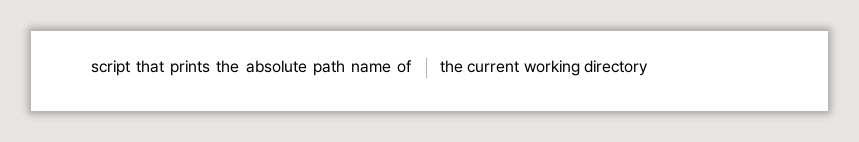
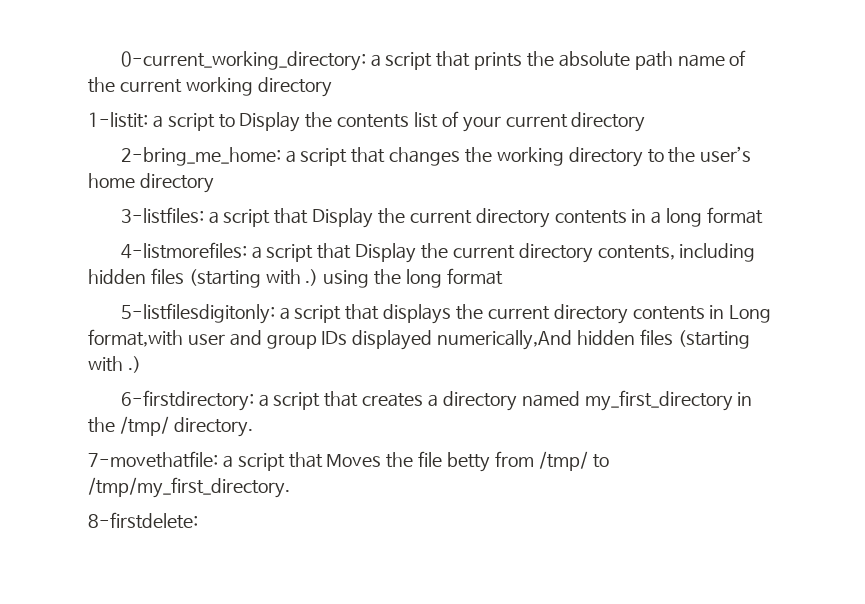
(91, 68) none -> [120,51,381,71] 0-current_working_directory: a
(648, 68) none -> [88,111,646,132] [120,146,752,167] [88,173,214,193] [120,207,763,228] [120,242,756,263] [88,268,503,288] [120,303,772,324] [88,329,750,350] [88,356,141,373] [120,390,753,411] [88,416,253,437] [88,451,609,472] [88,477,290,498] [88,512,198,529] // 1-listit: a script to Display the contents list of your current directory // 2-bring_me_home: a script that changes the working directory to the user’s home directory // 3-listfiles: a script that Display the current directory contents in a long format // 4-listmorefiles: a script that Display the current directory contents, including hidden files (starting with .) using the long format // 5-listfilesdigitonly: a script that displays the current directory contents in Long format,with user and group IDs displayed numerically,And hidden files (starting with .) // 6-firstdirectory: a script that creates a directory named my_first_directory in the /tmp/ directory. // 7-movethatfile: a script that Moves the file betty from /tmp/ to /tmp/my_first_directory. // 8-firstdelete:

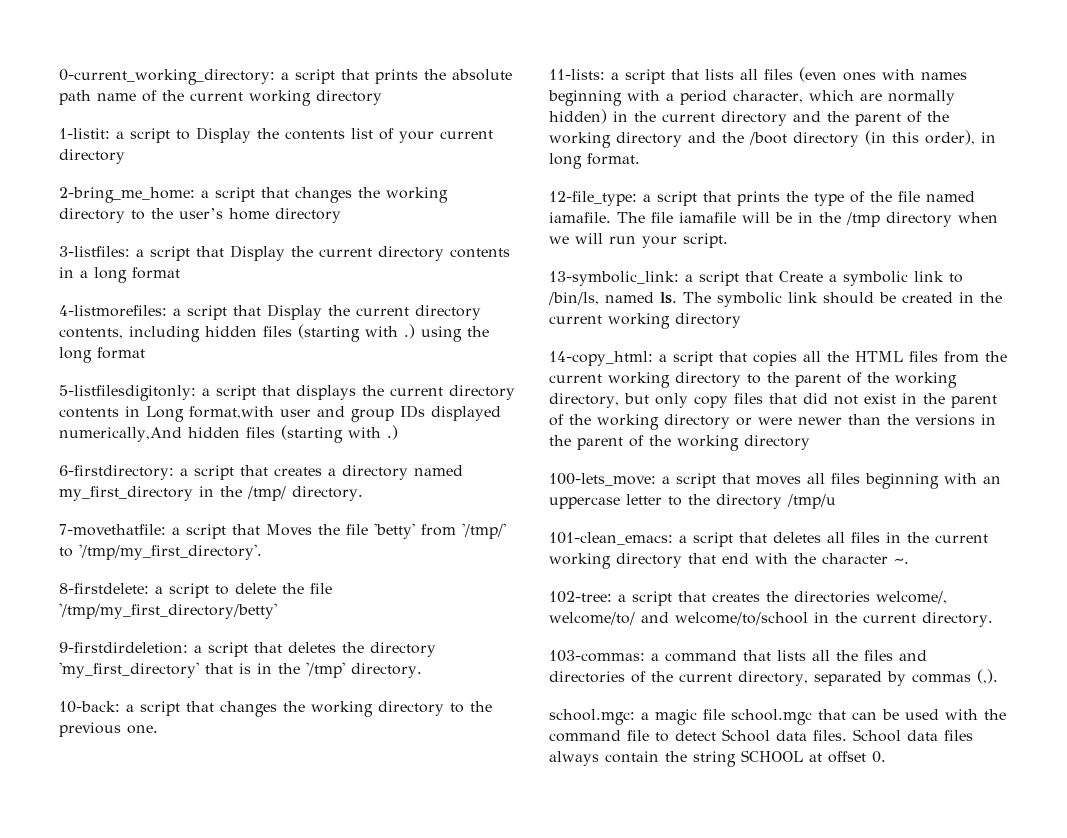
[447,451,609,472] [88,477,290,498] [88,512,198,529] betty from /tmp/ to /tmp/my_first_directory. // 8-firstdelete: -> [374,523,506,539] [59,544,262,560] [59,583,332,598] [59,603,277,619] [59,642,436,657] [59,662,422,678] [59,701,492,717] [59,722,158,737] [549,67,967,84] [548,90,955,106] [549,109,949,126] [549,130,996,148] [549,153,640,169] [549,191,975,206] [549,212,998,227] [549,233,728,248] [549,271,963,286] [548,292,1002,307] [549,313,741,329] [549,351,1007,366] [549,372,957,388] [549,393,997,408] [549,414,996,430] [549,435,810,451] [549,473,1001,489] [549,494,836,509] [549,532,988,547] [549,553,909,569] [549,591,947,606] [549,612,993,627] [549,650,927,662] [549,669,998,686] [549,709,1006,725] [549,729,973,742] [549,750,886,767] 'betty' from '/tmp/' to '/tmp/my_first_directory'. // 8-firstdelete: a script to delete the file '/tmp/my_first_directory/betty' // 9-firstdirdeletion: a script that deletes the directory 'my_first_directory' that is in the '/tmp' directory. // 10-back: a script that changes the working directory to the previous one. // 11-lists: a script that lists all files (even ones with names beginning with a period character, which are normally hidden) in the current directory and the parent of the working directory and the /boot directory (in this order), in long format. // 12-file_type: a script that prints the type of the file named iamafile. The file iamafile will be in the /tmp directory when we will run your script. // 13-symbolic_link: a script that Create a symbolic link to /bin/ls, named ls. The symbolic link should be created in the current working directory // 14-copy_html: a script that copies all the HTML files from the current working directory to the parent of the working directory, but only copy files that did not exist in the parent of the working directory or were newer than the versions in the parent of the working directory // 100-lets_move: a script that moves all files beginning with an uppercase letter to the directory /tmp/u // 101-clean_emacs: a script that deletes all files in the current working directory that end with the character ~. // 102-tree: a script that creates the directories welcome/, welcome/to/ and welcome/to/school in the current directory. // 103-commas: a command that lists all the files and directories of the current directory, separated by commas (,). // school.mgc: a magic file school.mgc that can be used with the command file to detect School data files. School data files always contain the string SCHOOL at offset 0.

